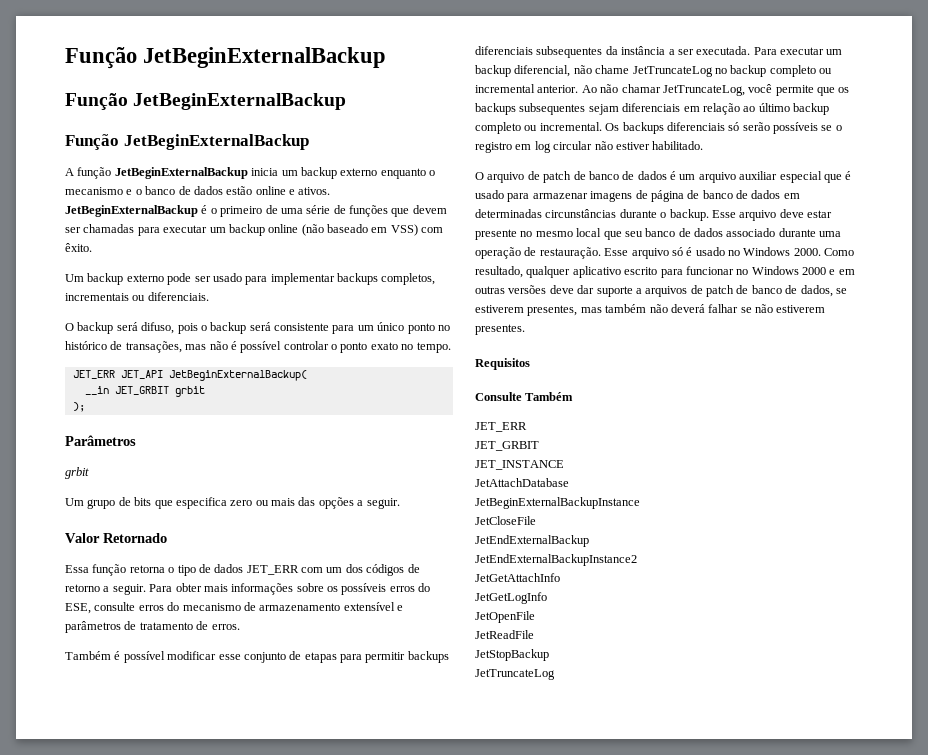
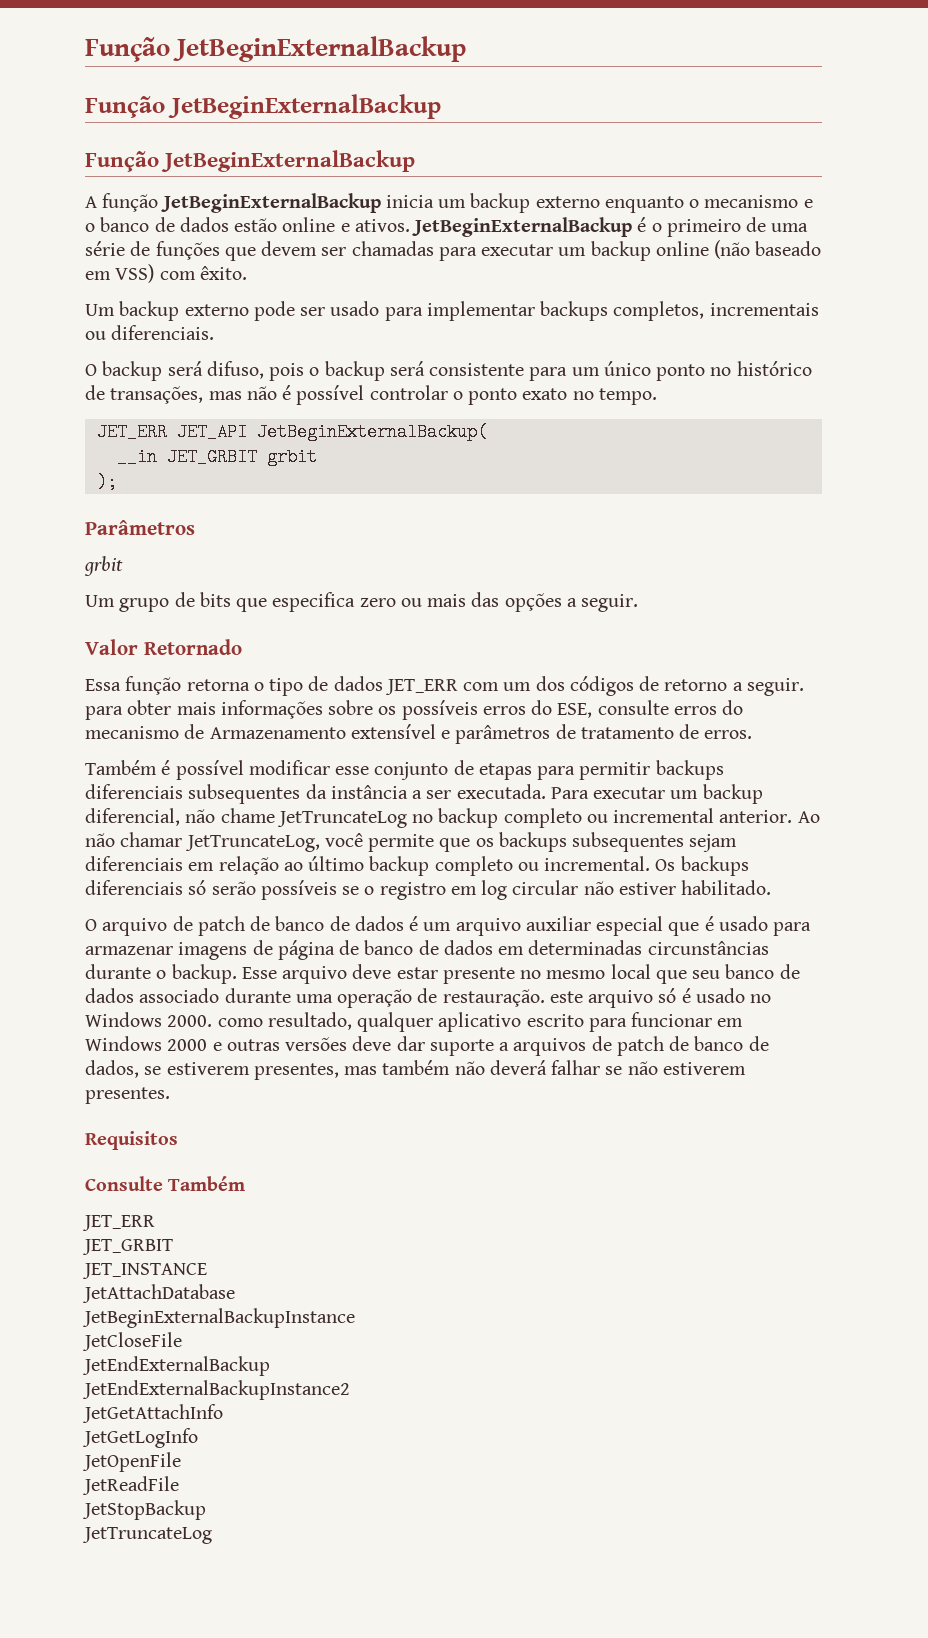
[149,584,173,592] Para -> [85,706,123,720] para
[259,603,341,611] armazenamento -> [209,727,346,739] Armazenamento
[604,248,629,256] Esse -> [549,991,583,1003] este
[824,248,855,256] Como -> [217,1018,263,1027] como
[736,269,749,275] no -> [717,1018,744,1027] em
[838,269,855,275] em -> (222, 1046) none

